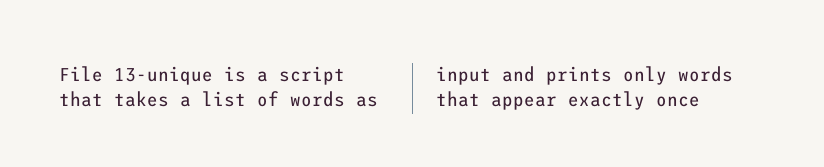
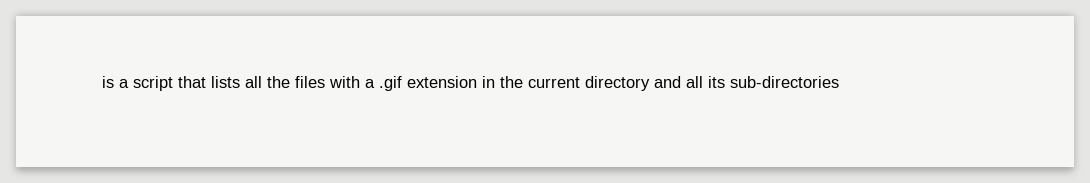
[59,66,213,85] File 13-unique -> (102, 82) none
[114,91,378,107] [436,66,733,85] [436,91,700,110] takes a list of words as input and prints only words that appear exactly once -> [211,76,839,91] lists all the files with a .gif extension in the current directory and all its sub-directories

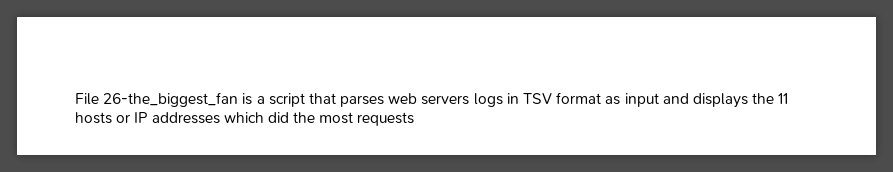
(102, 82) none -> [75,92,239,107] File 26-the_biggest_fan
[211,76,839,91] lists all the files with a .gif extension in the current directory and all its sub-directories -> [340,92,789,108] [75,112,415,126] parses web servers logs in TSV format as input and displays the 11 hosts or IP addresses which did the most requests

